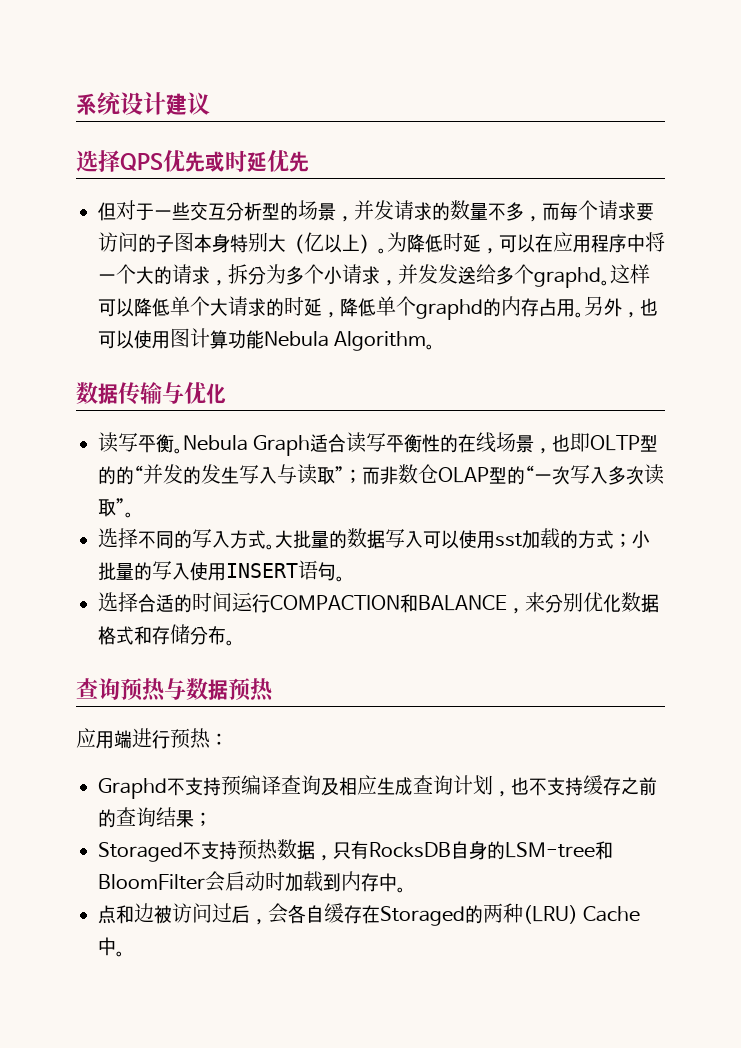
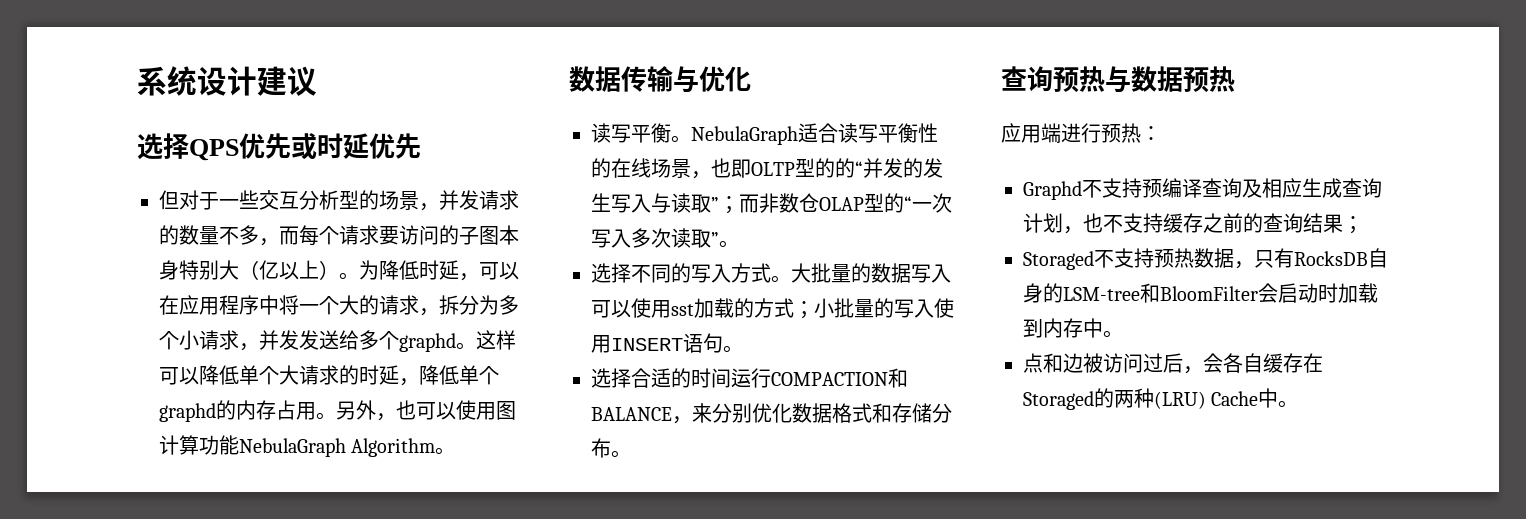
[264,331,329,347] Nebula -> [239,438,346,457] NebulaGraph
[183,435,311,456] Nebula Graph -> [691,126,798,145] NebulaGraph

